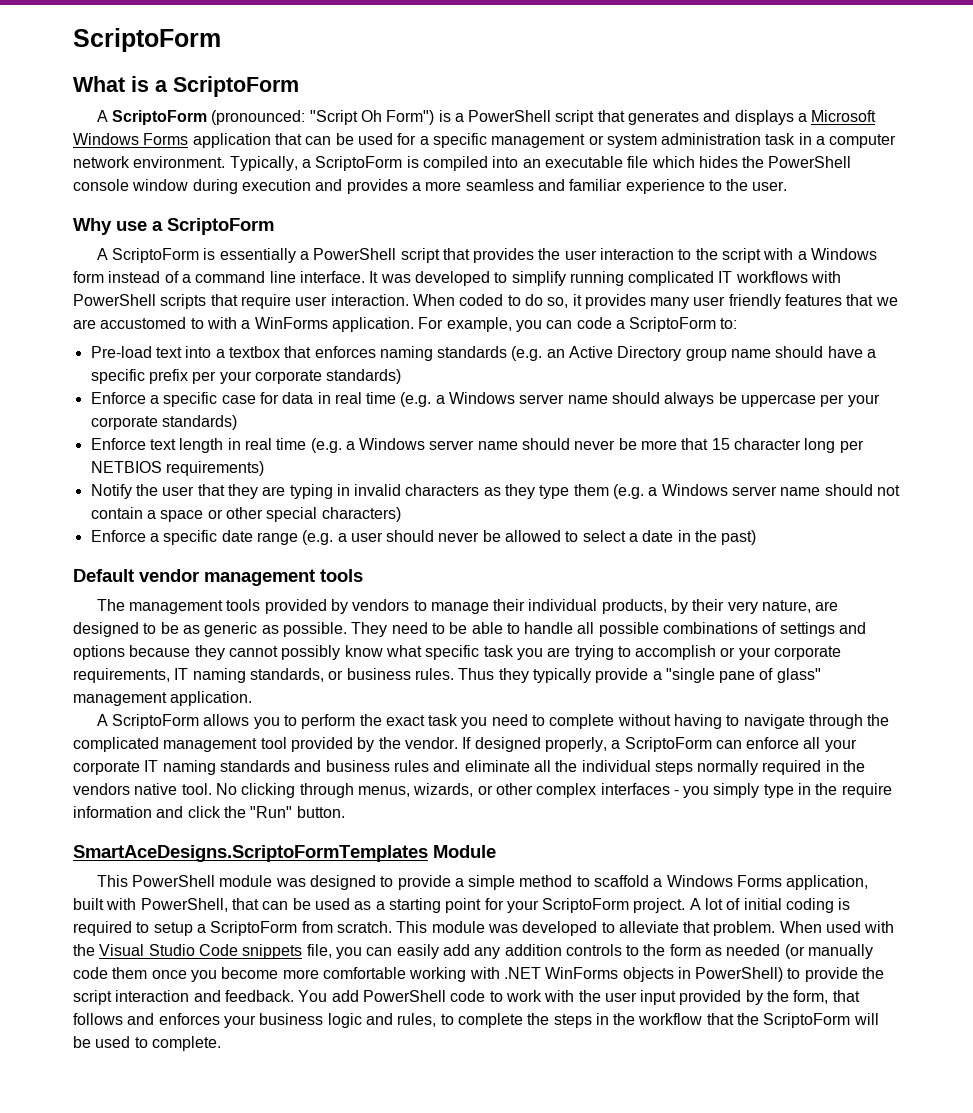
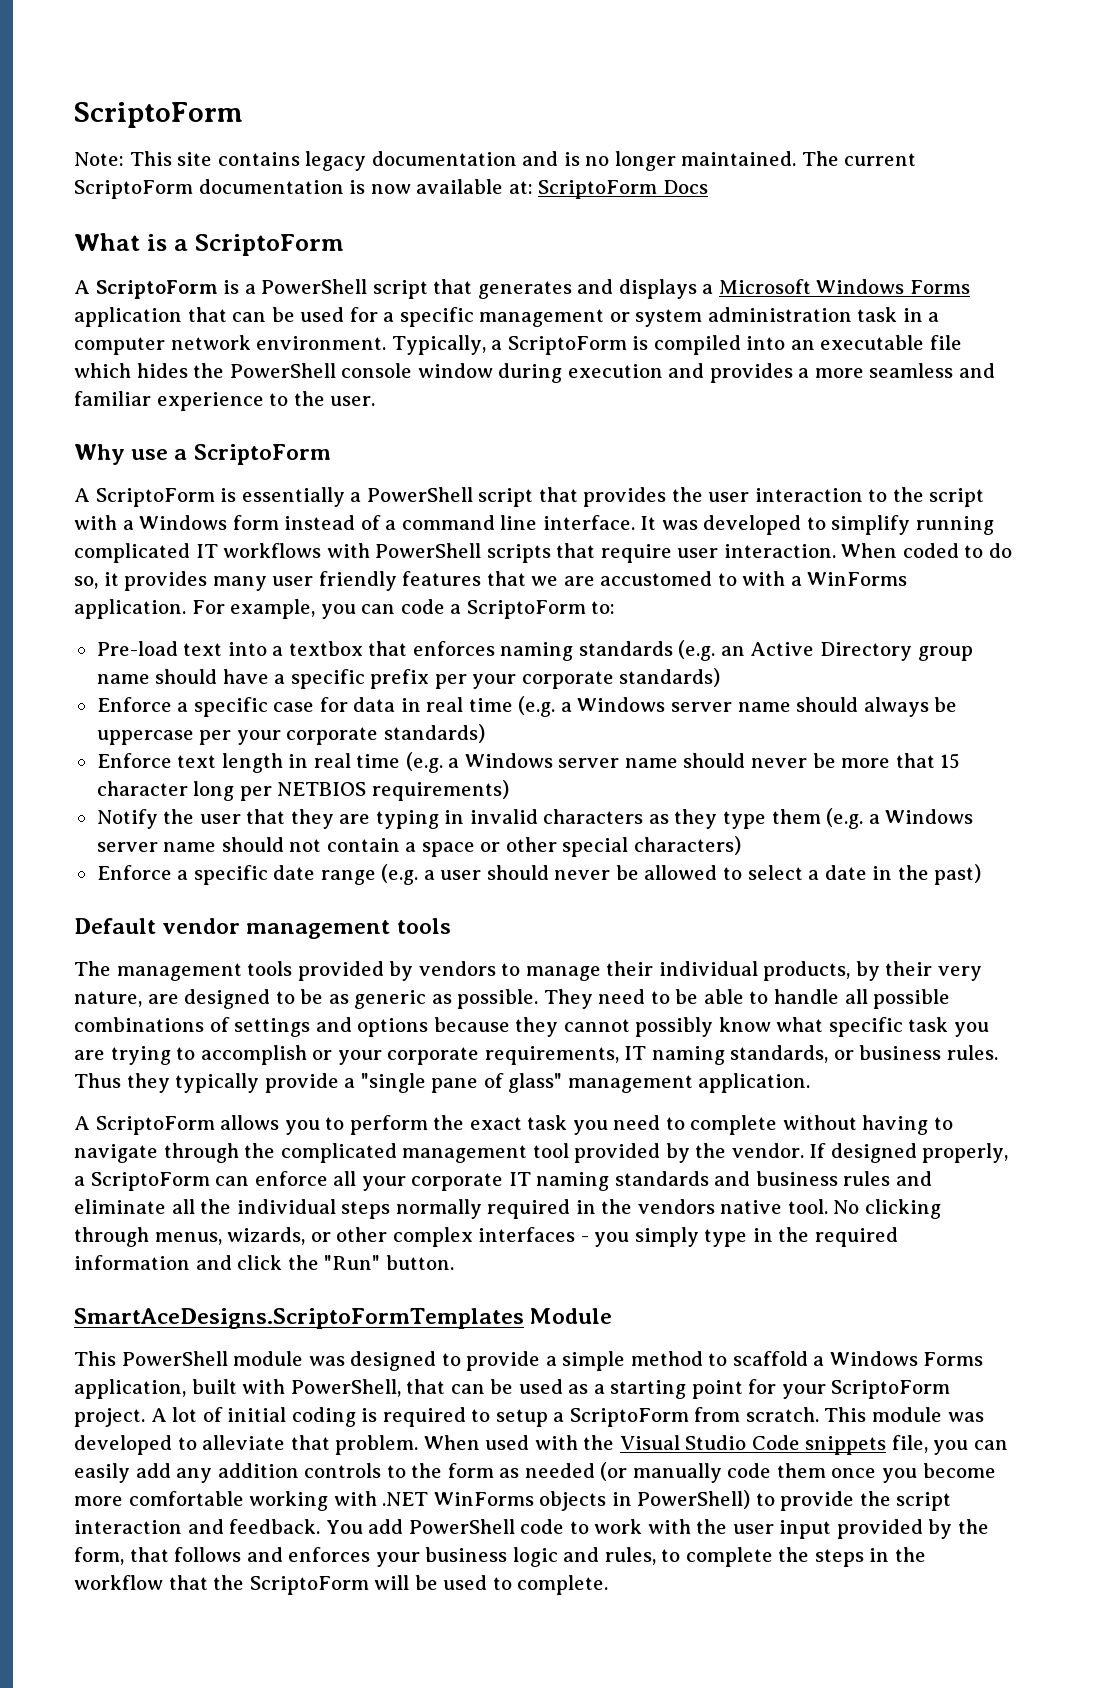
[73,28,221,52] ScriptoForm -> [74,102,243,128] [74,151,917,171] [74,179,708,199] ScriptoForm // Note: This site contains legacy documentation and is no longer maintained. The current ScriptoForm documentation is now available at: ScriptoForm Docs
[211,110,435,125] (pronounced: "Script Oh Form") -> (218, 289) none
[841,783,892,798] require -> [814,1227,898,1247] required

